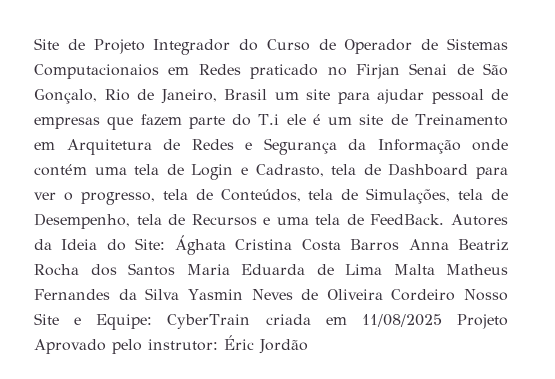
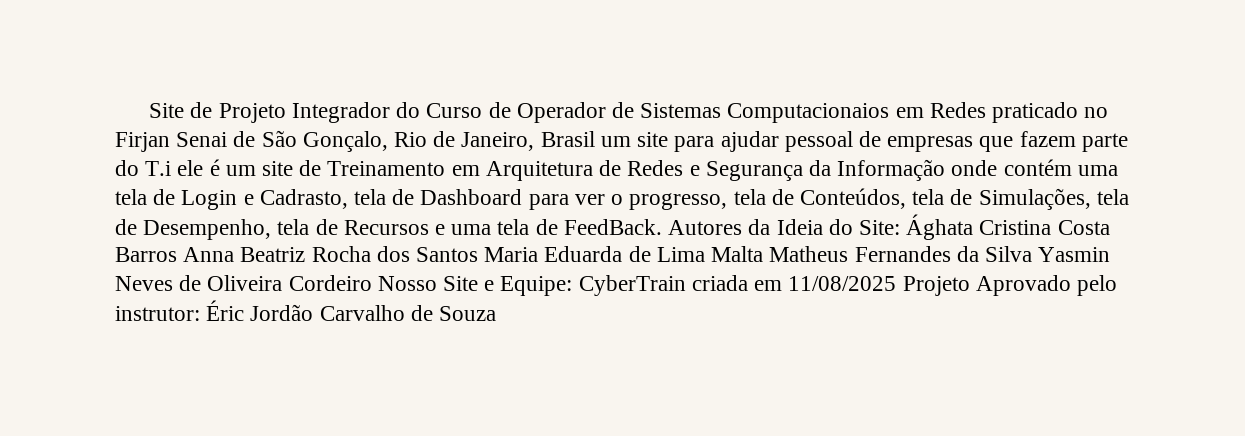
(308, 346) none -> [319,305,497,321] Carvalho de Souza

